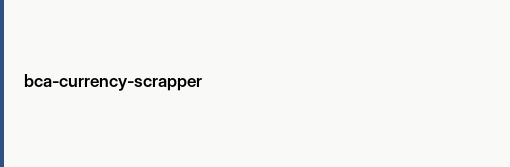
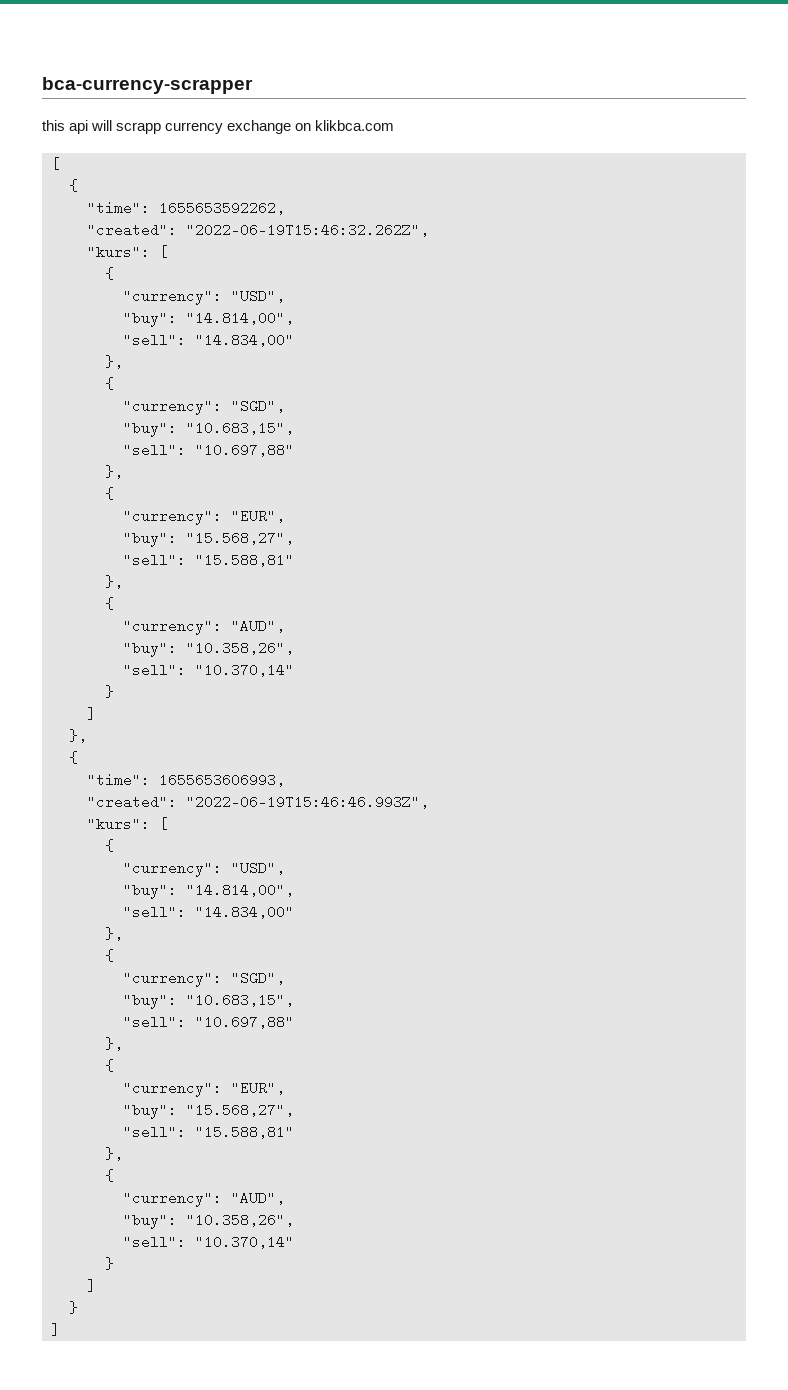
(202, 82) none -> [42,120,395,134] [51,157,60,171] [69,179,78,192] [87,201,285,215] [87,223,429,237] [87,245,168,259] [105,267,114,280] [123,289,285,305] [123,311,294,327] [123,333,294,347] [105,355,123,369] [105,377,114,390] [123,399,285,415] [123,421,294,437] [123,443,294,457] [105,465,123,479] [105,487,114,500] [123,509,285,525] [123,531,294,547] [123,553,294,567] [105,575,123,589] [105,597,114,610] [123,619,285,635] [123,641,294,657] [123,663,294,677] [105,685,114,698] [87,707,96,721] [69,729,87,743] [69,751,78,764] [87,773,285,787] [87,795,429,809] [87,817,168,831] [105,839,114,852] [123,861,285,877] [123,883,294,899] [123,905,294,919] [105,927,123,941] [105,949,114,962] [123,971,285,987] [123,993,294,1009] [123,1015,294,1029] [105,1037,123,1051] [105,1059,114,1072] [123,1081,285,1097] [123,1103,294,1119] [123,1125,294,1139] [105,1147,123,1161] [105,1169,114,1182] [123,1191,285,1207] [123,1213,294,1229] [123,1235,294,1249] [105,1257,114,1270] [87,1279,96,1293] [69,1301,78,1314] [51,1323,60,1337] // this api will scrapp currency exchange on klikbca.com // [ // { // "time": 1655653592262, // "created": "2022-06-19T15:46:32.262Z", // "kurs": [ // { // "currency": "USD", // "buy": "14.814,00", // "sell": "14.834,00" // }, // { // "currency": "SGD", // "buy": "10.683,15", // "sell": "10.697,88" // }, // { // "currency": "EUR", // "buy": "15.568,27", // "sell": "15.588,81" // }, // { // "currency": "AUD", // "buy": "10.358,26", // "sell": "10.370,14" // } // ] // }, // { // "time": 1655653606993, // "created": "2022-06-19T15:46:46.993Z", // "kurs": [ // { // "currency": "USD", // "buy": "14.814,00", // "sell": "14.834,00" // }, // { // "currency": "SGD", // "buy": "10.683,15", // "sell": "10.697,88" // }, // { // "currency": "EUR", // "buy": "15.568,27", // "sell": "15.588,81" // }, // { // "currency": "AUD", // "buy": "10.358,26", // "sell": "10.370,14" // } // ] // } // ]

